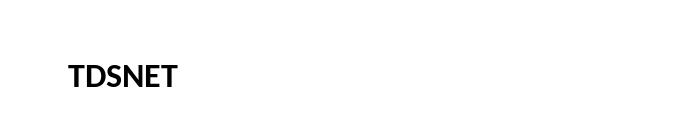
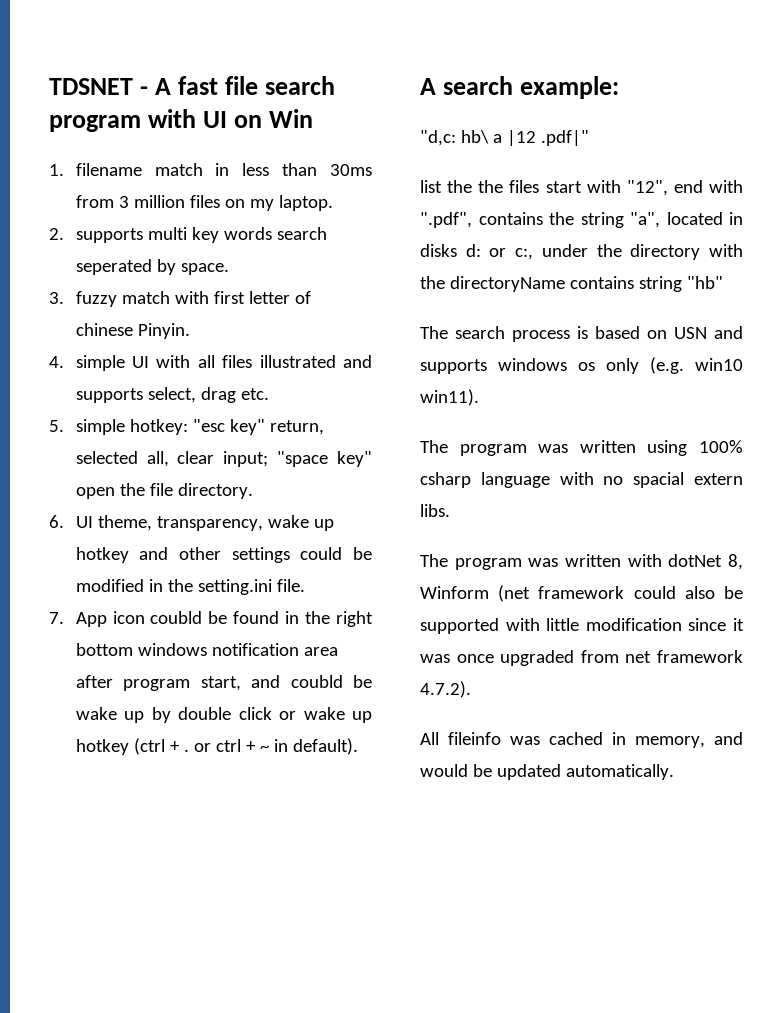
(178, 76) none -> [140,76,336,95] [49,109,314,132] [49,163,372,176] [75,195,333,211] [49,227,327,243] [75,259,229,275] [49,291,311,307] [75,323,190,339] [49,355,372,371] [75,387,269,403] [49,419,324,435] [75,451,372,467] [75,483,253,499] [49,515,334,531] [75,547,372,563] [75,579,305,595] [49,611,373,627] [75,643,338,656] [75,675,372,691] [75,707,372,723] [75,738,358,755] [420,76,620,99] [420,130,589,146] [420,180,743,196] [420,212,743,228] [420,244,743,260] [420,276,723,292] [420,326,743,342] [420,357,743,374] [420,389,479,406] [420,440,743,456] [420,472,743,488] [420,504,450,517] [420,554,743,570] [420,585,743,602] [420,618,744,634] [420,650,743,666] [420,681,471,698] [420,732,743,748] [420,764,674,780] - A fast file search program with UI on Win // 1. filename match in less than 30ms from 3 million files on my laptop. // 2. supports multi key words search seperated by space. // 3. fuzzy match with first letter of chinese Pinyin. // 4. simple UI with all files illustrated and supports select, drag etc. // 5. simple hotkey: "esc key" return, selected all, clear input; "space key" open the file directory. // 6. UI theme, transparency, wake up hotkey and other settings could be modified in the setting.ini file. // 7. App icon coubld be found in the right bottom windows notification area after program start, and coubld be wake up by double click or wake up hotkey (ctrl + . or ctrl + ~ in default). // A search example: // "d,c: hb\ a |12 .pdf|" // list the the files start with "12", end with ".pdf", contains the string "a", located in disks d: or c:, under the directory with the directoryName contains string "hb" // The search process is based on USN and supports windows os only (e.g. win10 win11). // The program was written using 100% csharp language with no spacial extern libs. // The program was written with dotNet 8, Winform (net framework could also be supported with little modification since it was once upgraded from net framework 4.7.2). // All fileinfo was cached in memory, and would be updated automatically.

